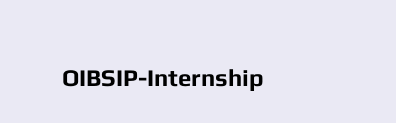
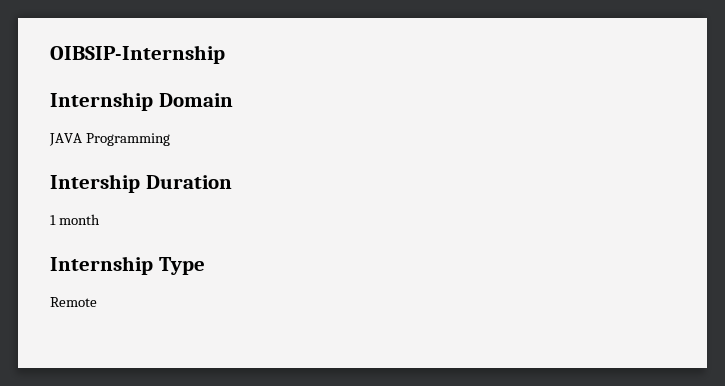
(264, 80) none -> [50,92,233,111] [49,133,170,146] [50,174,232,193] [50,214,100,225] [50,256,205,275] [50,297,97,307] // Internship Domain // JAVA Programming // Intership Duration // 1 month // Internship Type // Remote

